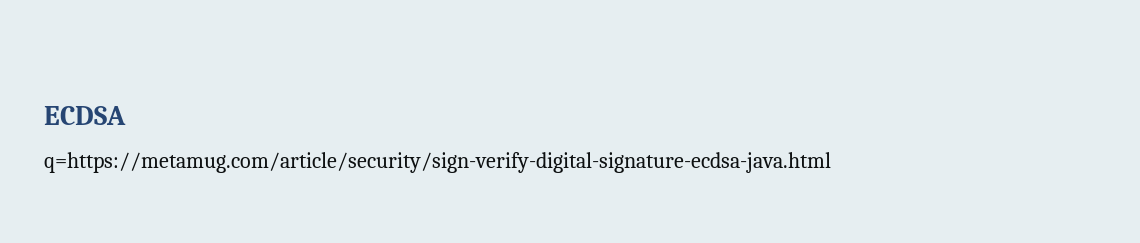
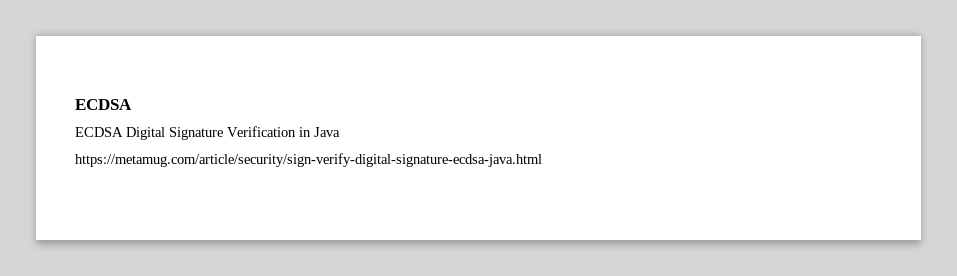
[44,152,831,173] q=https://metamug.com/article/security/sign-verify-digital-signature-ecdsa-java.html -> [75,126,340,140] [75,153,542,167] ECDSA Digital Signature Verification in Java // https://metamug.com/article/security/sign-verify-digital-signature-ecdsa-java.html

